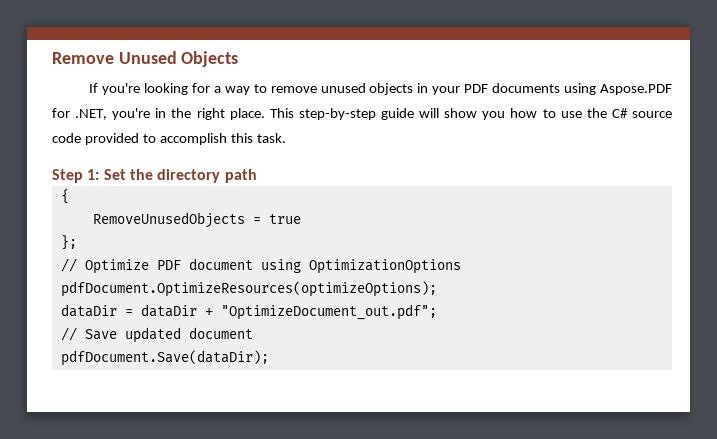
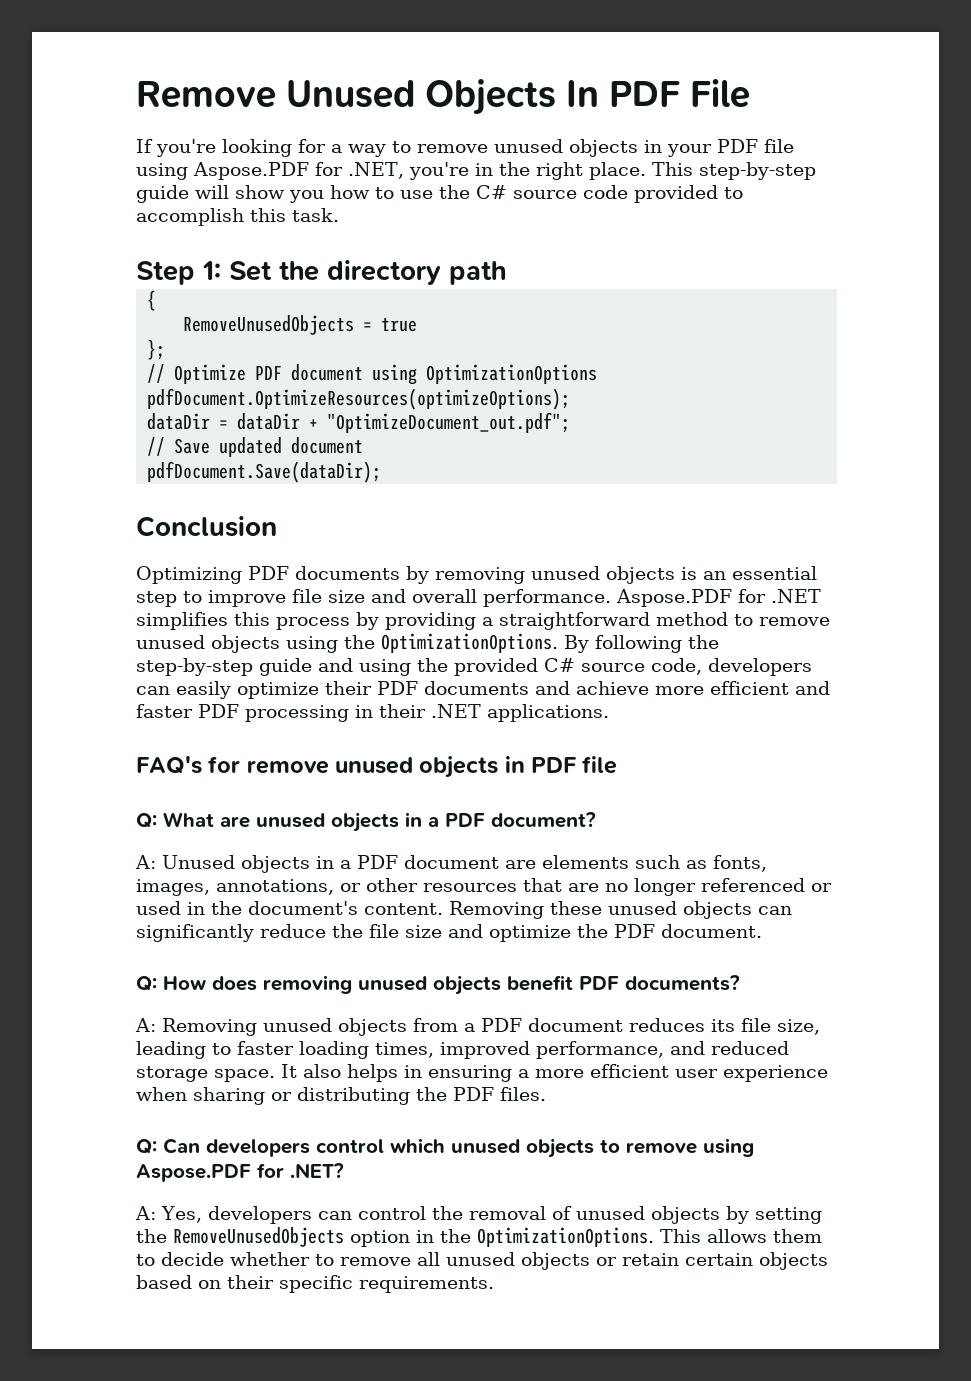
(239, 59) none -> [566,79,750,108] In PDF File
[492,83,561,93] documents -> [764,139,794,153] file
(269, 358) none -> [136,516,277,537] [136,566,817,584] [136,589,821,607] [136,612,830,630] [136,633,719,653] [136,658,812,676] [136,681,830,699] [136,704,609,722] [136,756,618,778] [136,812,596,832] [135,855,767,873] [136,878,832,896] [136,901,792,919] [136,924,762,942] [136,975,740,995] [135,1018,820,1036] [136,1041,789,1059] [136,1064,828,1082] [136,1087,546,1105] [136,1138,754,1158] [136,1163,344,1182] [135,1206,822,1224] [136,1227,822,1247] [136,1252,828,1270] [136,1275,494,1293] // Conclusion // Optimizing PDF documents by removing unused objects is an essential step to improve file size and overall performance. Aspose.PDF for .NET simplifies this process by providing a straightforward method to remove unused objects using the OptimizationOptions. By following the step-by-step guide and using the provided C# source code, developers can easily optimize their PDF documents and achieve more efficient and faster PDF processing in their .NET applications. // FAQ's for remove unused objects in PDF file // Q: What are unused objects in a PDF document? // A: Unused objects in a PDF document are elements such as fonts, images, annotations, or other resources that are no longer referenced or used in the document's content. Removing these unused objects can significantly reduce the file size and optimize the PDF document. // Q: How does removing unused objects benefit PDF documents? // A: Removing unused objects from a PDF document reduces its file size, leading to faster loading times, improved performance, and reduced storage space. It also helps in ensuring a more efficient user experience when sharing or distributing the PDF files. // Q: Can developers control which unused objects to remove using Aspose.PDF for .NET? // A: Yes, developers can control the removal of unused objects by setting the RemoveUnusedObjects option in the OptimizationOptions. This allows them to decide whether to remove all unused objects or retain certain objects based on their specific requirements.

